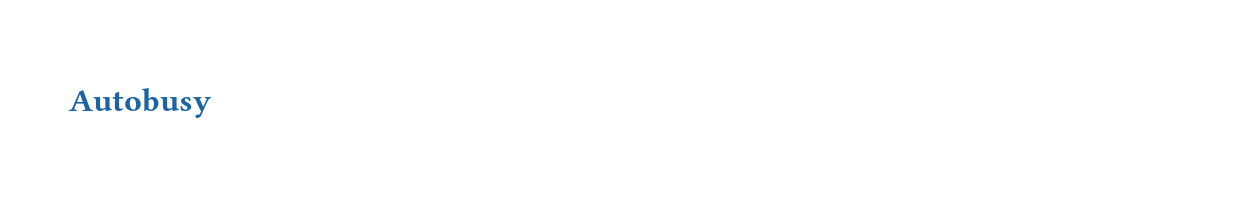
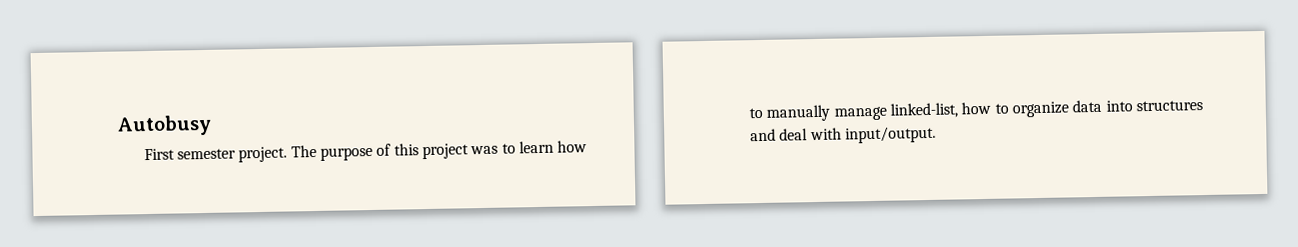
(211, 103) none -> [143,140,588,163] [749,99,1203,122] [750,125,936,144] // First semester project. The purpose of this project was to learn how to manually manage linked-list, how to organize data into structures and deal with input/output.

